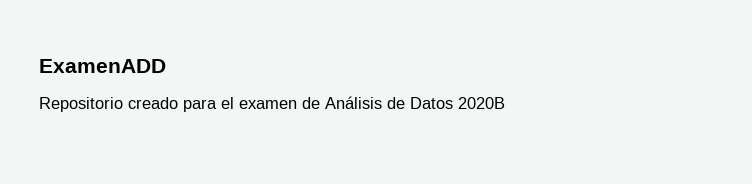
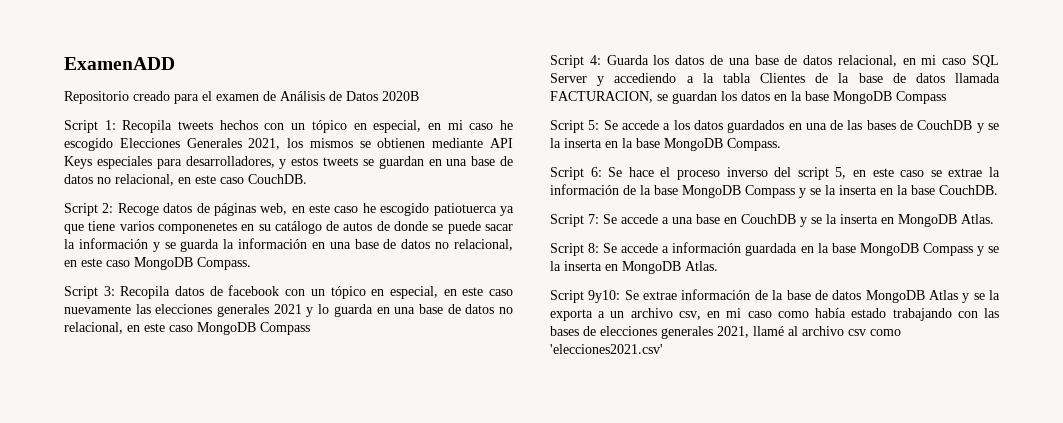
(505, 103) none -> [64,120,513,133] [64,138,513,151] [64,156,513,169] [64,174,307,186] [64,203,514,216] [64,221,514,234] [64,238,514,252] [64,257,251,270] [64,285,513,299] [64,304,513,317] [64,322,310,335] [550,55,999,68] [550,73,1000,86] [550,91,946,104] [550,120,999,133] [550,138,781,151] [550,167,1001,180] [550,184,998,198] [550,214,994,227] [550,242,1000,256] [550,261,718,274] [550,289,1000,303] [550,308,999,321] [550,326,901,339] [550,344,663,354] // Script 1: Recopila tweets hechos con un tópico en especial, en mi caso he escogido Elecciones Generales 2021, los mismos se obtienen mediante API Keys especiales para desarrolladores, y estos tweets se guardan en una base de datos no relacional, en este caso CouchDB. // Script 2: Recoge datos de páginas web, en este caso he escogido patiotuerca ya que tiene varios componenetes en su catálogo de autos de donde se puede sacar la información y se guarda la información en una base de datos no relacional, en este caso MongoDB Compass. // Script 3: Recopila datos de facebook con un tópico en especial, en este caso nuevamente las elecciones generales 2021 y lo guarda en una base de datos no relacional, en este caso MongoDB Compass // Script 4: Guarda los datos de una base de datos relacional, en mi caso SQL Server y accediendo a la tabla Clientes de la base de datos llamada FACTURACION, se guardan los datos en la base MongoDB Compass // Script 5: Se accede a los datos guardados en una de las bases de CouchDB y se la inserta en la base MongoDB Compass. // Script 6: Se hace el proceso inverso del script 5, en este caso se extrae la información de la base MongoDB Compass y se la inserta en la base CouchDB. // Script 7: Se accede a una base en CouchDB y se la inserta en MongoDB Atlas. // Script 8: Se accede a información guardada en la base MongoDB Compass y se la inserta en MongoDB Atlas. // Script 9y10: Se extrae información de la base de datos MongoDB Atlas y se la exporta a un archivo csv, en mi caso como había estado trabajando con las bases de elecciones generales 2021, llamé al archivo csv como 'elecciones2021.csv'

